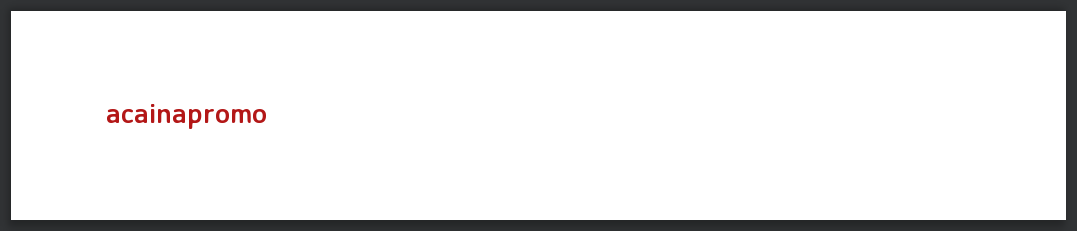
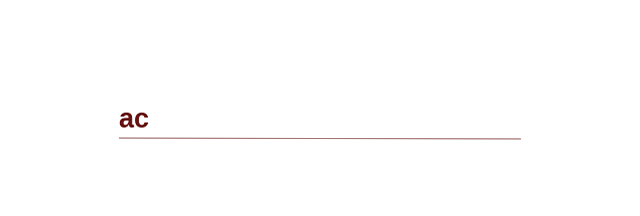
[106,104,267,129] acainapromo -> [118,112,149,128] ac

